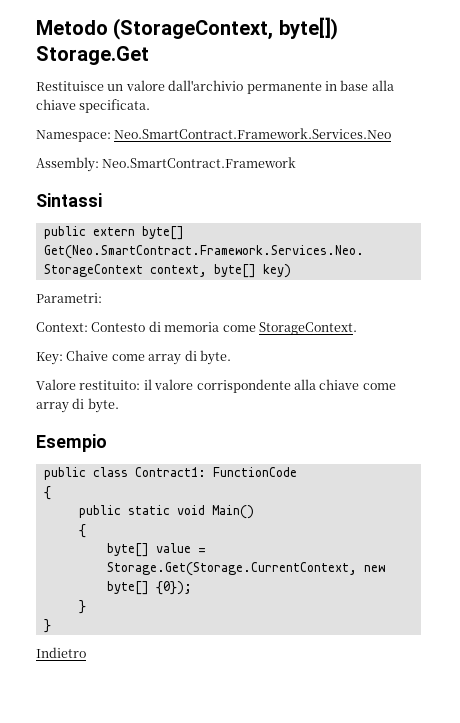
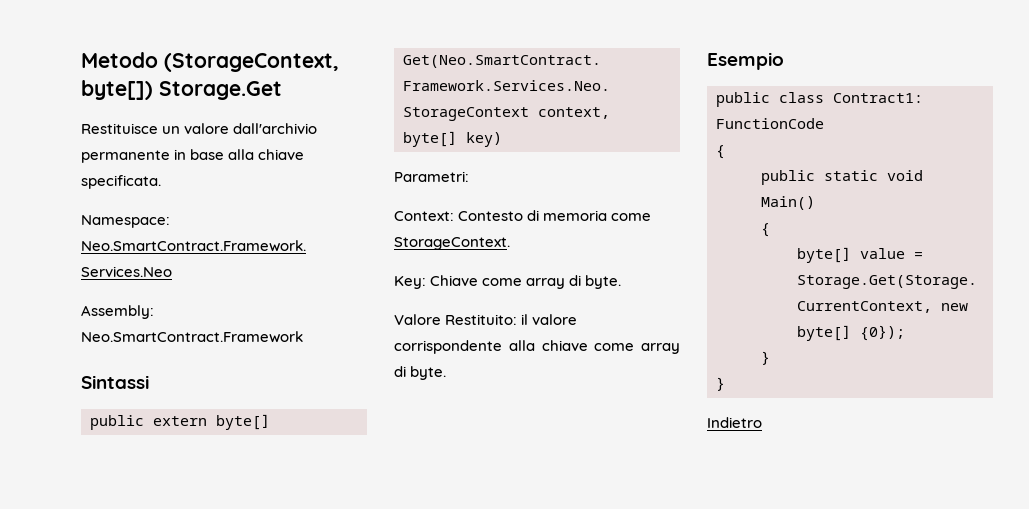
[66,350,109,361] Chaive -> [430,275,479,286] Chiave
[79,380,141,390] restituito: -> [445,314,518,325] Restituito:

